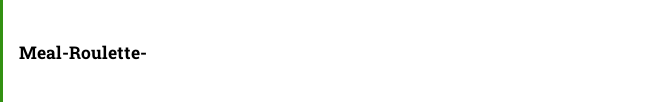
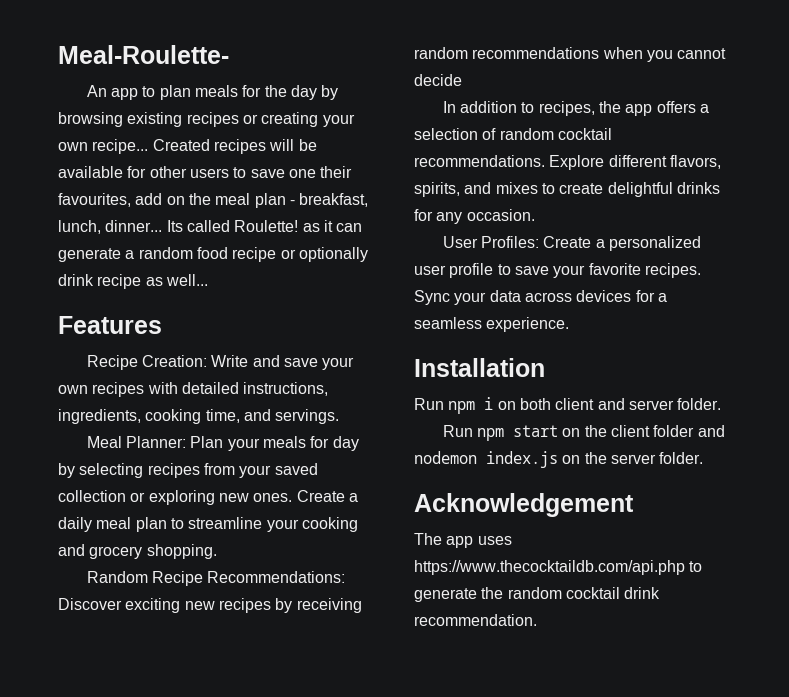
(147, 52) none -> [86,85,339,100] [58,112,355,127] [58,139,317,154] [58,166,353,178] [58,193,369,208] [58,220,363,234] [58,247,368,262] [58,274,208,289] [58,316,162,334] [86,355,355,370] [58,382,329,397] [58,409,340,424] [86,436,359,451] [58,463,318,478] [58,490,358,505] [58,517,358,532] [58,544,217,559] [86,571,346,586] [58,598,362,613] [414,47,727,62] [414,74,462,86] [442,101,709,116] [414,128,612,140] [414,155,721,170] [414,182,720,197] [414,209,535,224] [442,236,702,251] [414,263,701,278] [414,290,667,305] [414,317,570,332] [414,358,545,377] [414,397,722,414] [442,425,725,441] [414,451,704,468] [414,493,634,517] [414,533,512,548] [414,560,703,575] [414,587,661,602] [414,614,537,626] // An app to plan meals for the day by browsing existing recipes or creating your own recipe... Created recipes will be available for other users to save one their favourites, add on the meal plan - breakfast, lunch, dinner... Its called Roulette! as it can generate a random food recipe or optionally drink recipe as well... // Features // Recipe Creation: Write and save your own recipes with detailed instructions, ingredients, cooking time, and servings. // Meal Planner: Plan your meals for day by selecting recipes from your saved collection or exploring new ones. Create a daily meal plan to streamline your cooking and grocery shopping. // Random Recipe Recommendations: Discover exciting new recipes by receiving random recommendations when you cannot decide // In addition to recipes, the app offers a selection of random cocktail recommendations. Explore different flavors, spirits, and mixes to create delightful drinks for any occasion. // User Profiles: Create a personalized user profile to save your favorite recipes. Sync your data across devices for a seamless experience. // Installation // Run npm i on both client and server folder. // Run npm start on the client folder and nodemon index.js on the server folder. // Acknowledgement // The app uses https://www.thecocktaildb.com/api.php to generate the random cocktail drink recommendation.

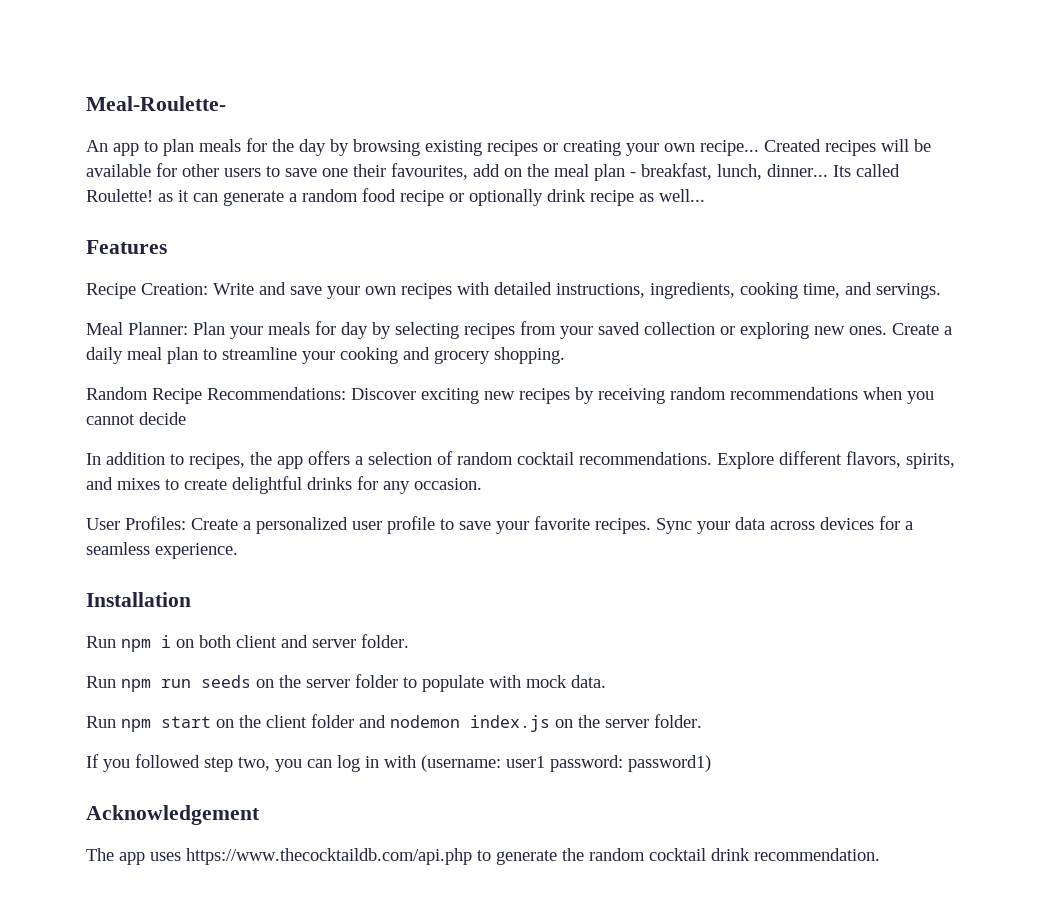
(722, 404) none -> [86,674,606,692] // Run npm run seeds on the server folder to populate with mock data.
(704, 458) none -> [86,754,711,772] // If you followed step two, you can log in with (username: user1 password: password1)

